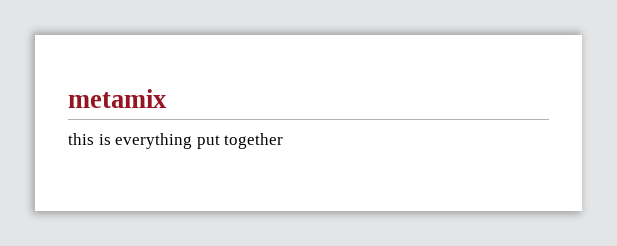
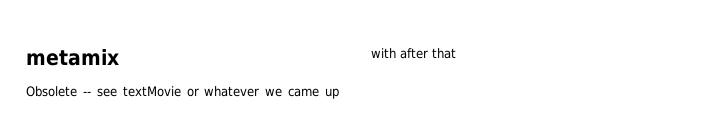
[68,133,284,149] this is everything put together -> [26,86,339,99] [371,48,456,59] Obsolete -- see textMovie or whatever we came up with after that

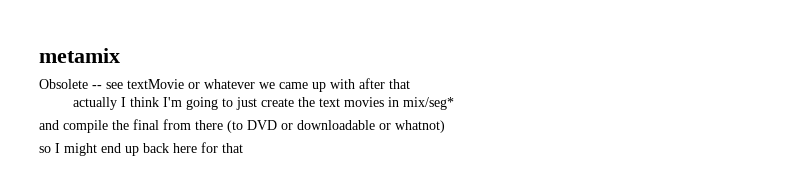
(456, 53) none -> [72,97,454,110] [39,119,445,133] [39,142,243,156] // actually I think I'm going to just create the text movies in mix/seg* // and compile the final from there (to DVD or downloadable or whatnot) // so I might end up back here for that

